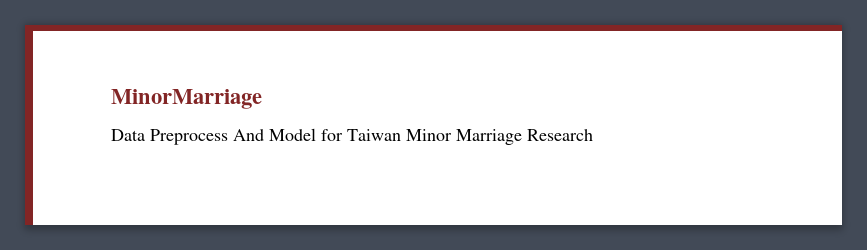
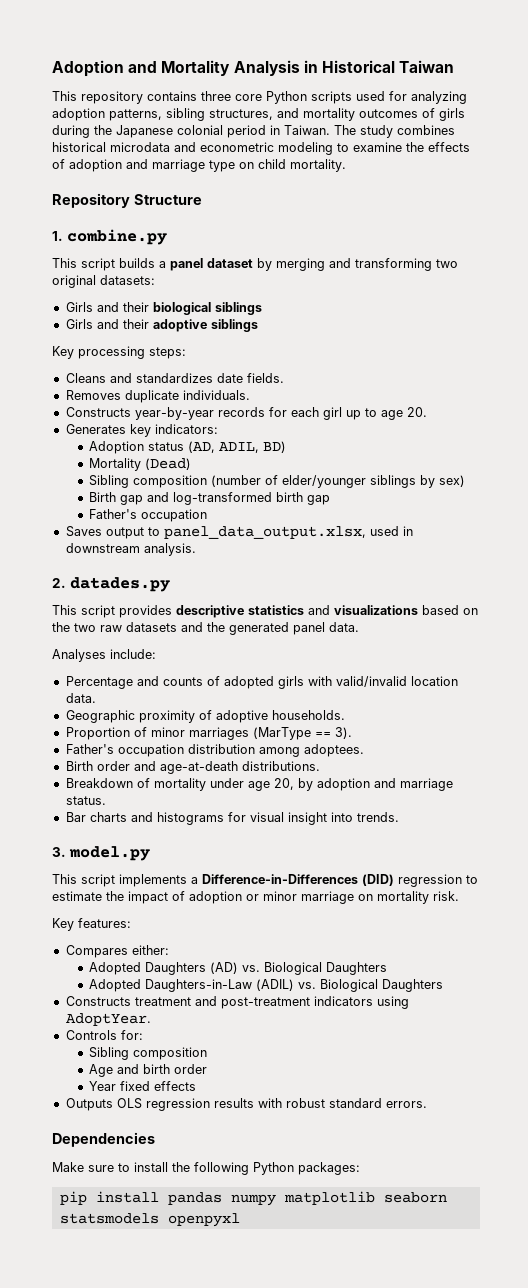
[111,89,262,109] [111,128,593,145] MinorMarriage // Data Preprocess And Model for Taiwan Minor Marriage Research -> [52,60,455,77] [52,91,467,104] [52,108,465,121] [52,125,455,138] [52,142,470,155] [52,159,346,172] [52,193,202,208] [52,229,167,245] [52,258,458,271] [52,275,155,288] [65,302,262,315] [65,319,258,332] [52,346,186,359] [65,373,284,383] [65,390,250,403] [65,407,427,420] [65,424,218,437] [88,441,286,454] [88,458,191,471] [88,475,465,488] [88,492,330,505] [88,509,207,522] [65,526,413,539] [65,543,196,556] [52,577,170,592] [52,605,478,618] [52,622,359,635] [52,649,156,662] [65,676,458,689] [65,693,96,703] [65,710,345,723] [65,727,352,740] [65,744,364,757] [65,761,320,774] [65,778,453,791] [65,796,106,805] [65,812,399,825] [52,846,150,861] [52,874,478,887] [52,891,459,904] [52,918,131,931] [65,945,169,958] [88,962,387,975] [88,979,443,992] [65,996,409,1009] [65,1013,151,1026] [65,1030,143,1040] [88,1047,207,1060] [88,1064,207,1077] [88,1081,196,1091] [65,1098,427,1111] [52,1132,155,1147] [52,1162,360,1175] [59,1191,447,1206] [59,1213,240,1227] Adoption and Mortality Analysis in Historical Taiwan // This repository contains three core Python scripts used for analyzing adoption patterns, sibling structures, and mortality outcomes of girls during the Japanese colonial period in Taiwan. The study combines historical microdata and econometric modeling to examine the effects of adoption and marriage type on child mortality. // Repository Structure // 1. combine.py // This script builds a panel dataset by merging and transforming two original datasets: // Girls and their biological siblings // Girls and their adoptive siblings // Key processing steps: // Cleans and standardizes date fields. // Removes duplicate individuals. // Constructs year-by-year records for each girl up to age 20. // Generates key indicators: // Adoption status (AD, ADIL, BD) // Mortality (Dead) // Sibling composition (number of elder/younger siblings by sex) // Birth gap and log-transformed birth gap // Father's occupation // Saves output to panel_data_output.xlsx, used in downstream analysis. // 2. datades.py // This script provides descriptive statistics and visualizations based on the two raw datasets and the generated panel data. // Analyses include: // Percentage and counts of adopted girls with valid/invalid location data. // Geographic proximity of adoptive households. // Proportion of minor marriages (MarType == 3). // Father's occupation distribution among adoptees. // Birth order and age-at-death distributions. // Breakdown of mortality under age 20, by adoption and marriage status. // Bar charts and histograms for visual insight into trends. // 3. model.py // This script implements a Difference-in-Differences (DID) regression to estimate the impact of adoption or minor marriage on mortality risk. // Key features: // Compares either: // Adopted Daughters (AD) vs. Biological Daughters // Adopted Daughters-in-Law (ADIL) vs. Biological Daughters // Constructs treatment and post-treatment indicators using AdoptYear. // Controls for: // Sibling composition // Age and birth order // Year fixed effects // Outputs OLS regression results with robust standard errors. // Dependencies // Make sure to install the following Python packages: // pip install pandas numpy matplotlib seaborn statsmodels openpyxl

